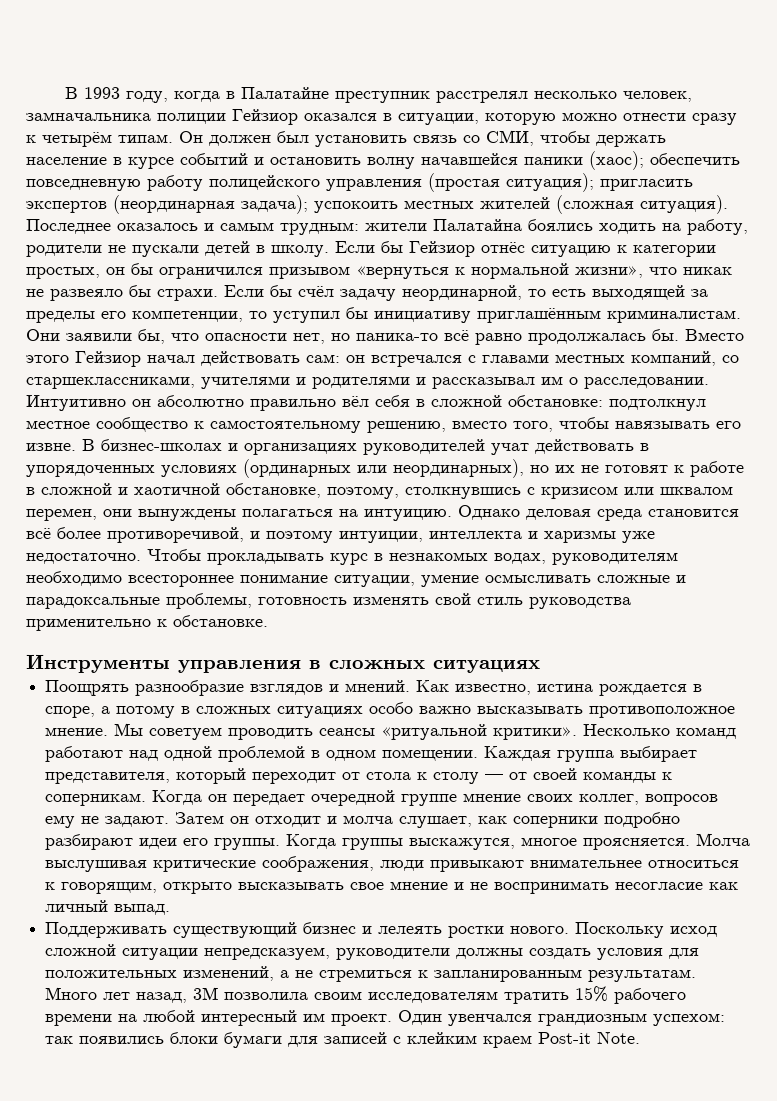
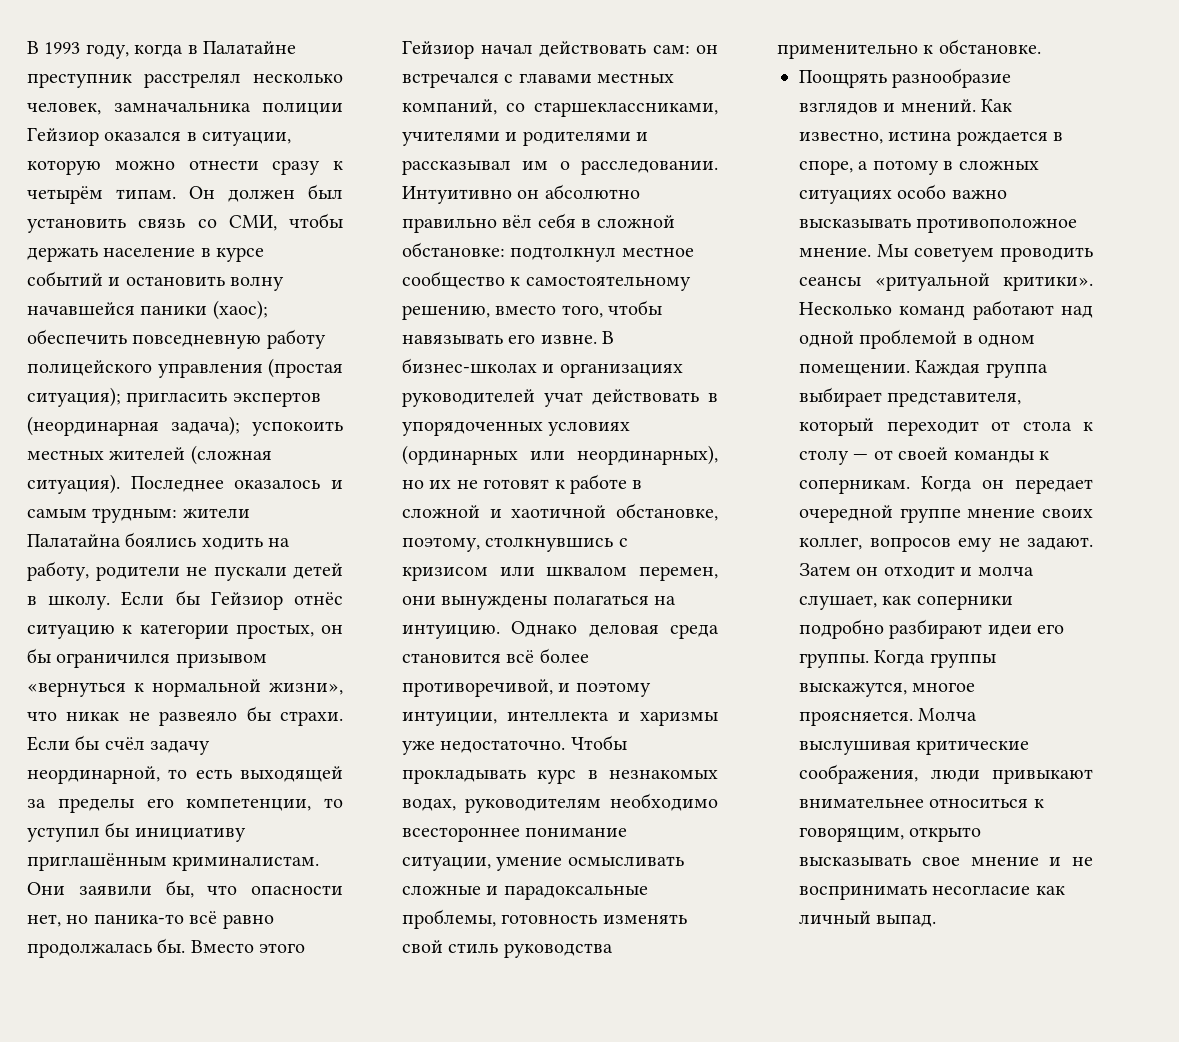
[26,654,540,673] // Инструменты управления в сложных ситуациях -> (1041, 46) none
[45,922,718,938] [45,944,700,960] [45,966,697,982] [45,986,687,1004] [45,1010,726,1026] [45,1031,641,1048] // Поддерживать существующий бизнес и лелеять ростки нового. Поскольку исход сложной ситуации непредсказуем, руководители должны создать условия для положительных изменений, а не стремиться к запланированным результатам. Много лет назад, 3M позволила своим исследователям тратить 15% рабочего времени на любой интересный им проект. Один увенчался грандиозным успехом: так появились блоки бумаги для записей с клейким краем Post-it Note. -> (937, 920) none

